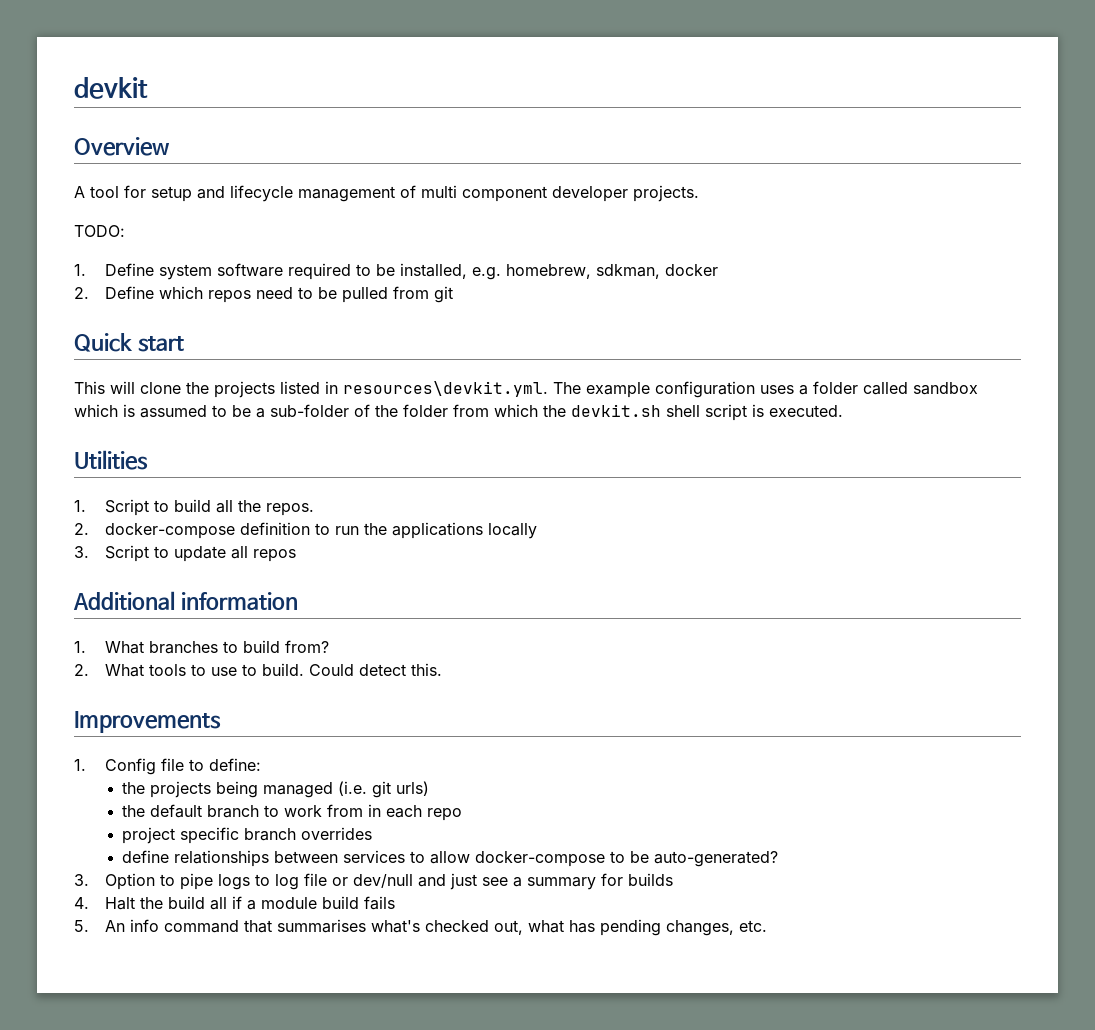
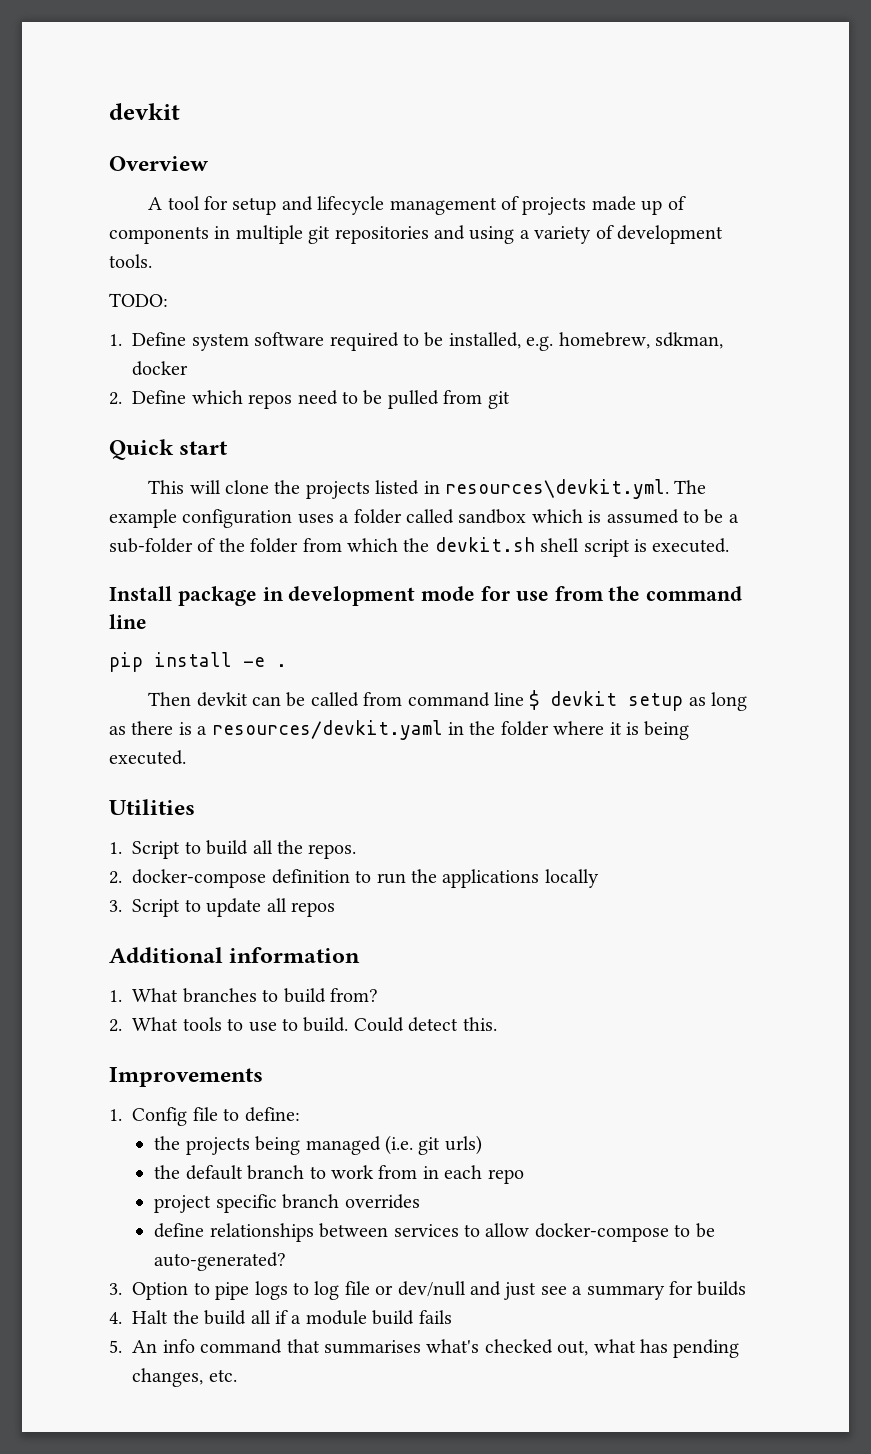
[421,185,699,202] multi component developer projects. -> [522,196,686,215] [109,225,723,244] [109,254,152,268] projects made up of components in multiple git repositories and using a variety of development tools.
(843, 411) none -> [109,586,743,606] [109,614,147,629] [109,652,287,672] [148,690,748,711] [109,720,690,740] [109,750,186,765] // Install package in development mode for use from the command line // pip install -e . // Then devkit can be called from command line $ devkit setup as long as there is a resources/devkit.yaml in the folder where it is being executed.

